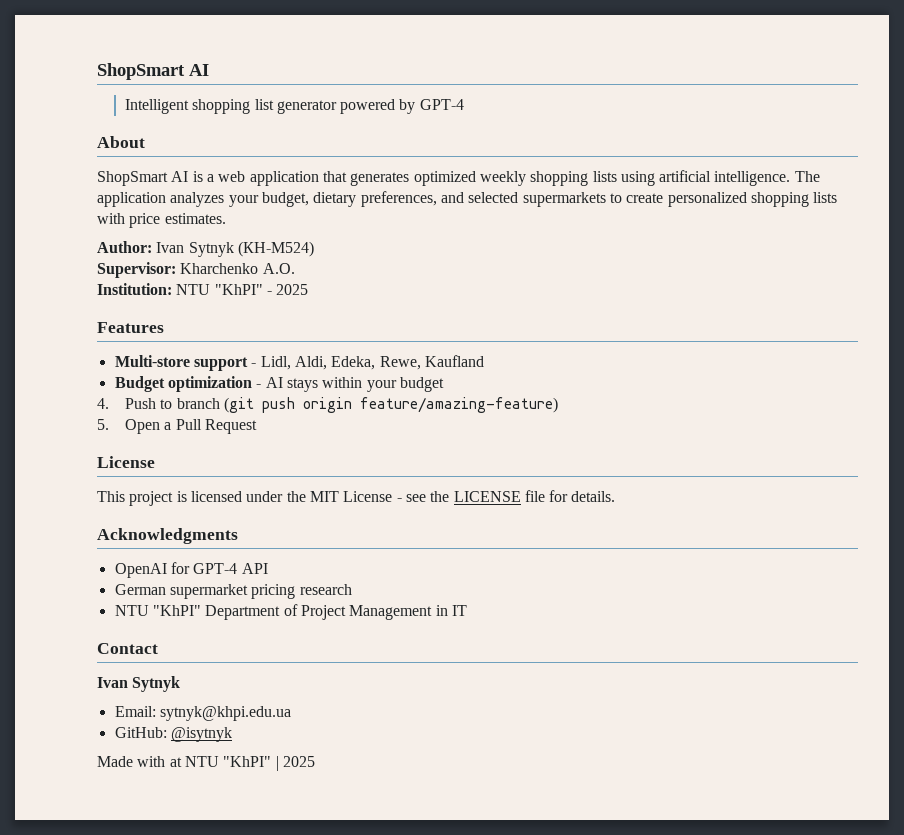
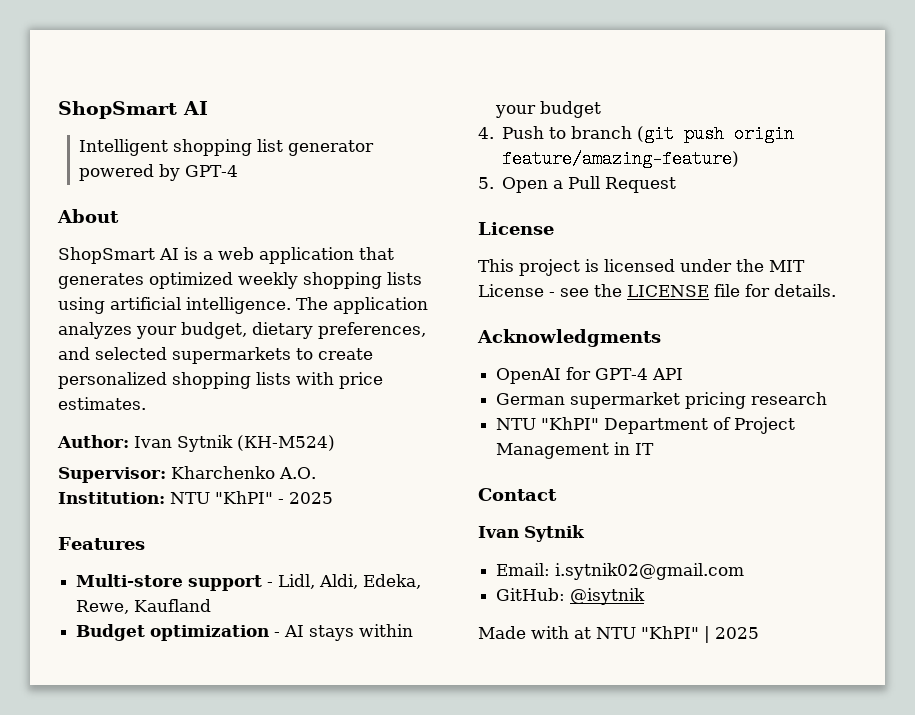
[188,242,234,257] Sytnyk -> [177,435,233,452] Sytnik
[132,676,181,692] Sytnyk -> [524,525,585,542] Sytnik
[159,706,291,721] sytnyk@khpi.edu.ua -> [555,563,745,580] i.sytnik02@gmail.com
[170,727,232,742] @isytnyk -> [570,588,646,605] @isytnik

